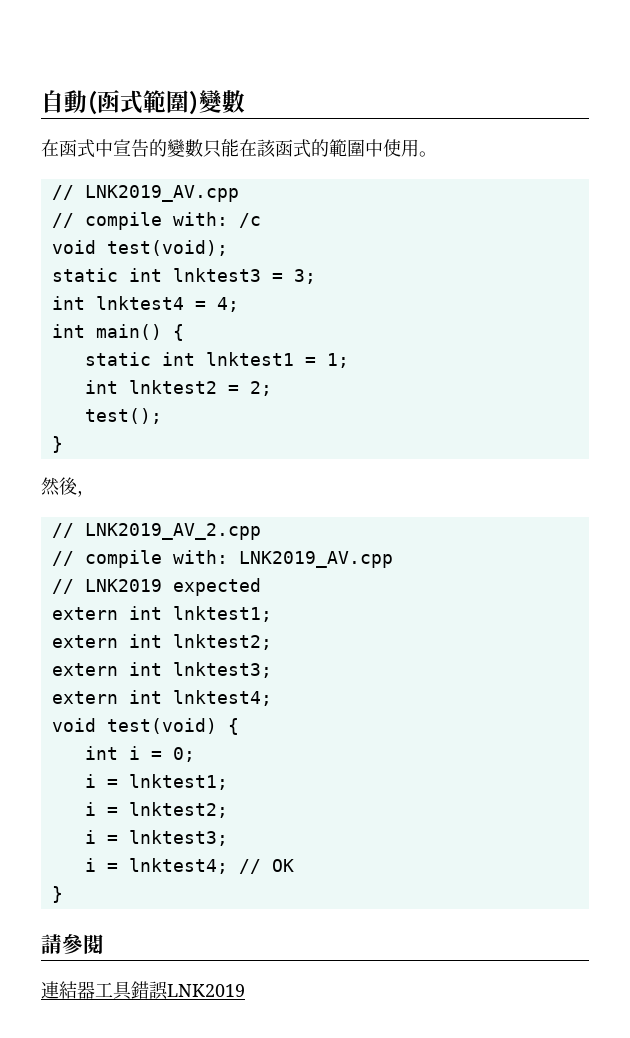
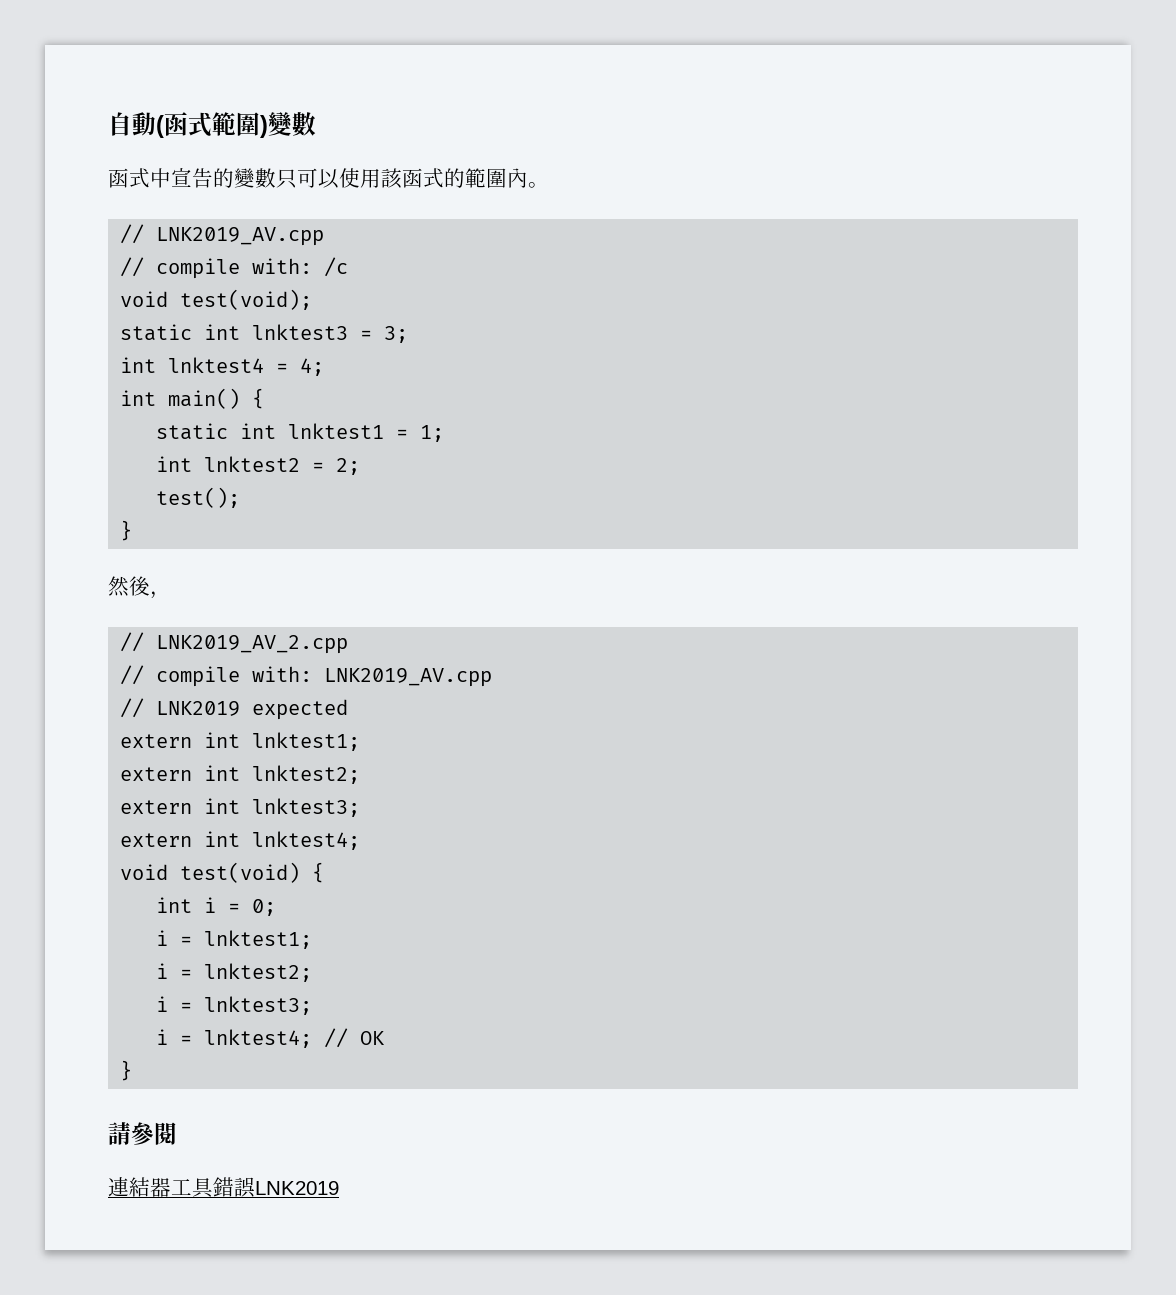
[41,139,59,157] 在 -> (316, 124) none
[221,139,257,157] 能在 -> [297,168,381,189] 可以使用
[365,139,419,157] 中使用 -> [507,168,528,188] 內

